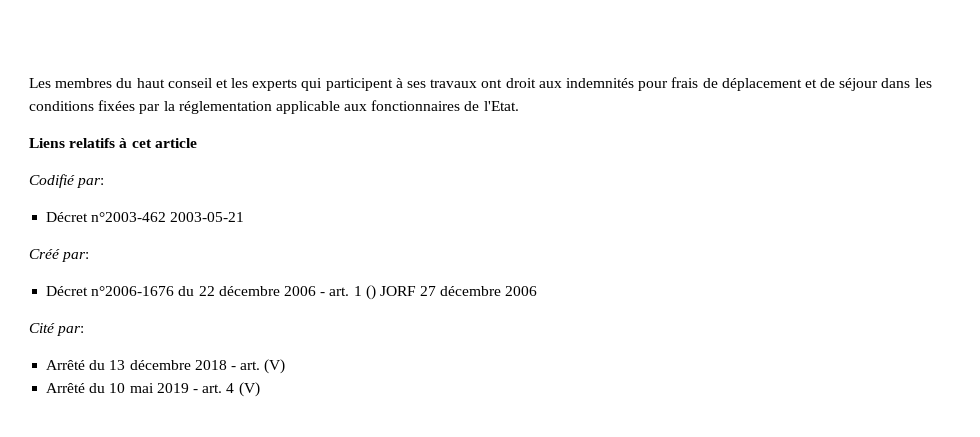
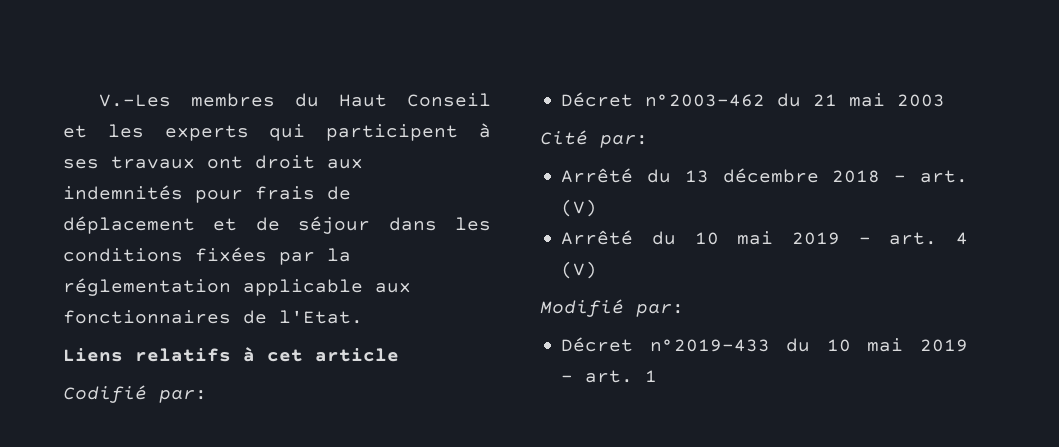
[29,78,51,88] Les -> [98,94,171,107] V.-Les
[136,78,212,88] haut conseil -> [338,93,491,107] Haut Conseil
[170,212,245,222] [29,249,90,262] [46,285,538,300] 2003-05-21 // Créé par: // Décret n°2006-1676 du 22 décembre 2006 - art. 1 () JORF 27 décembre 2006 -> [777,93,946,107] du 21 mai 2003
(260, 389) none -> [540,299,684,317] [561,337,968,352] [561,370,658,383] // Modifié par: // Décret n°2019-433 du 10 mai 2019 - art. 1

